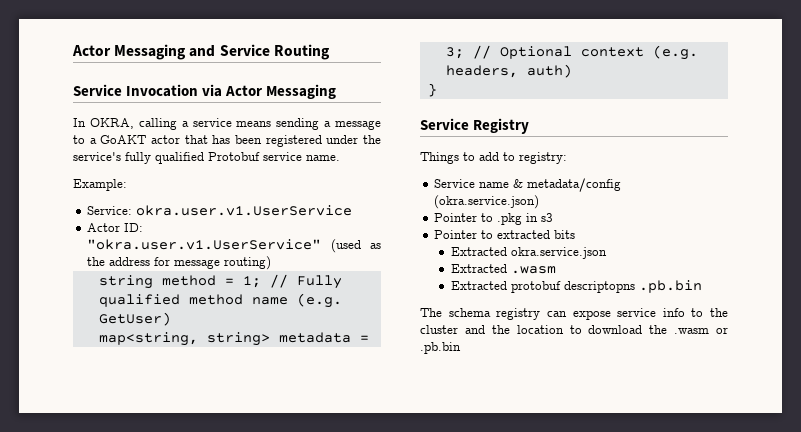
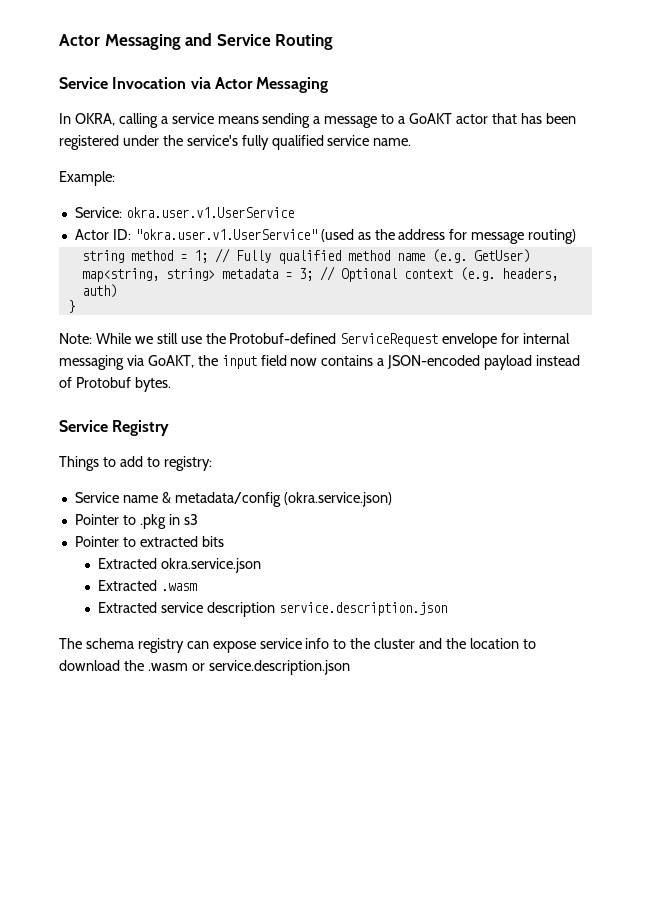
[208,152,260,161] Protobuf -> (324, 142) none
(437, 90) none -> [59,333,571,348] [59,355,581,370] [59,377,171,392] // Note: While we still use the Protobuf-defined ServiceRequest envelope for internal messaging via GoAKT, the input field now contains a JSON-encoded payload instead of Protobuf bytes.
[510,280,702,293] protobuf descriptopns .pb.bin -> [161,602,448,617] service description service.description.json
[420,342,461,354] .pb.bin -> [208,660,350,675] service.description.json

